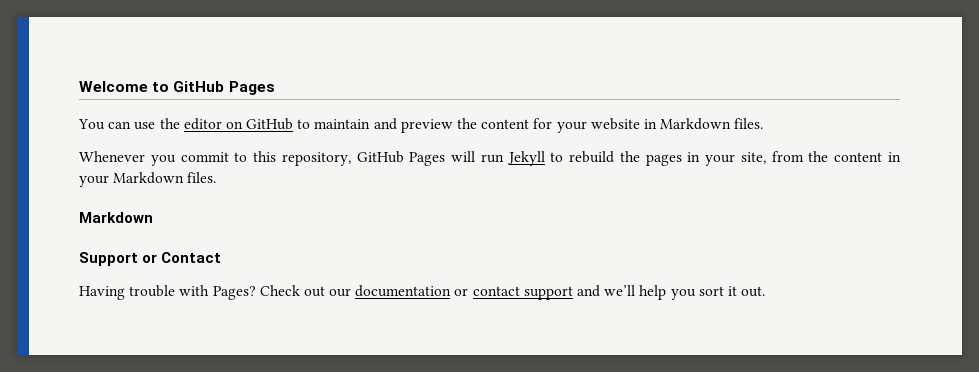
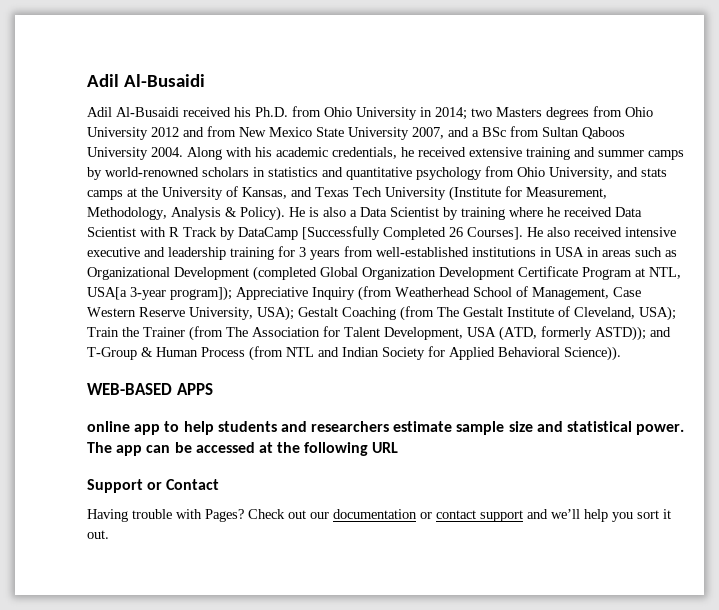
[79,81,275,95] [78,118,764,133] [79,151,902,166] [79,172,217,187] [79,212,153,223] Welcome to GitHub Pages // You can use the editor on GitHub to maintain and preview the content for your website in Markdown files. // Whenever you commit to this repository, GitHub Pages will run Jekyll to rebuild the pages in your site, from the content in your Markdown files. // Markdown -> [87,74,205,87] [87,106,653,120] [87,126,625,140] [87,147,684,160] [87,166,667,180] [87,186,607,201] [87,206,642,221] [87,226,676,240] [87,246,677,260] [87,266,681,281] [87,286,641,301] [87,306,676,321] [87,326,671,341] [87,346,621,361] [87,383,213,395] [87,421,685,435] [87,442,399,456] Adil Al-Busaidi // Adil Al-Busaidi received his Ph.D. from Ohio University in 2014; two Masters degrees from Ohio University 2012 and from New Mexico State University 2007, and a BSc from Sultan Qaboos University 2004. Along with his academic credentials, he received extensive training and summer camps by world-renowned scholars in statistics and quantitative psychology from Ohio University, and stats camps at the University of Kansas, and Texas Tech University (Institute for Measurement, Methodology, Analysis & Policy). He is also a Data Scientist by training where he received Data Scientist with R Track by DataCamp [Successfully Completed 26 Courses]. He also received intensive executive and leadership training for 3 years from well-established institutions in USA in areas such as Organizational Development (completed Global Organization Development Certificate Program at NTL, USA[a 3-year program]); Appreciative Inquiry (from Weatherhead School of Management, Case Western Reserve University, USA); Gestalt Coaching (from The Gestalt Institute of Cleveland, USA); Train the Trainer (from The Association for Talent Development, USA (ATD, formerly ASTD)); and T-Group & Human Process (from NTL and Indian Society for Applied Behavioral Science)). // WEB-BASED APPS // online app to help students and researchers estimate sample size and statistical power. The app can be accessed at the following URL

